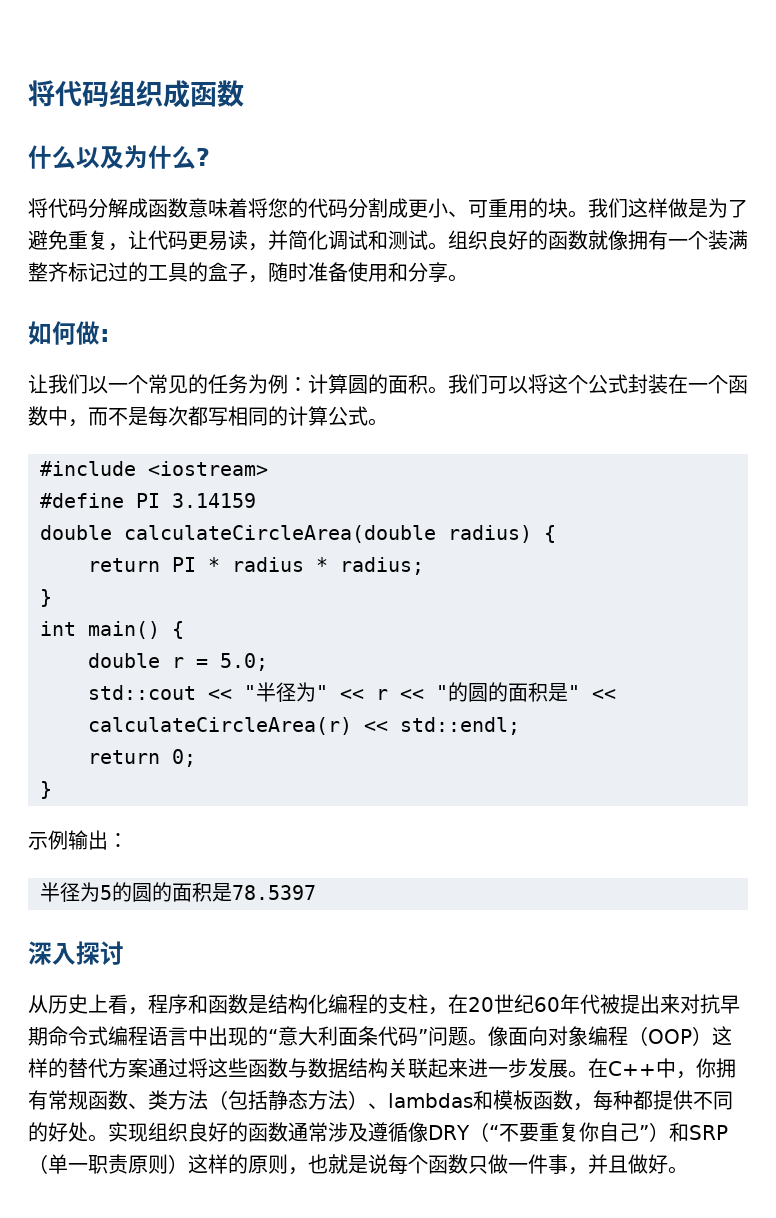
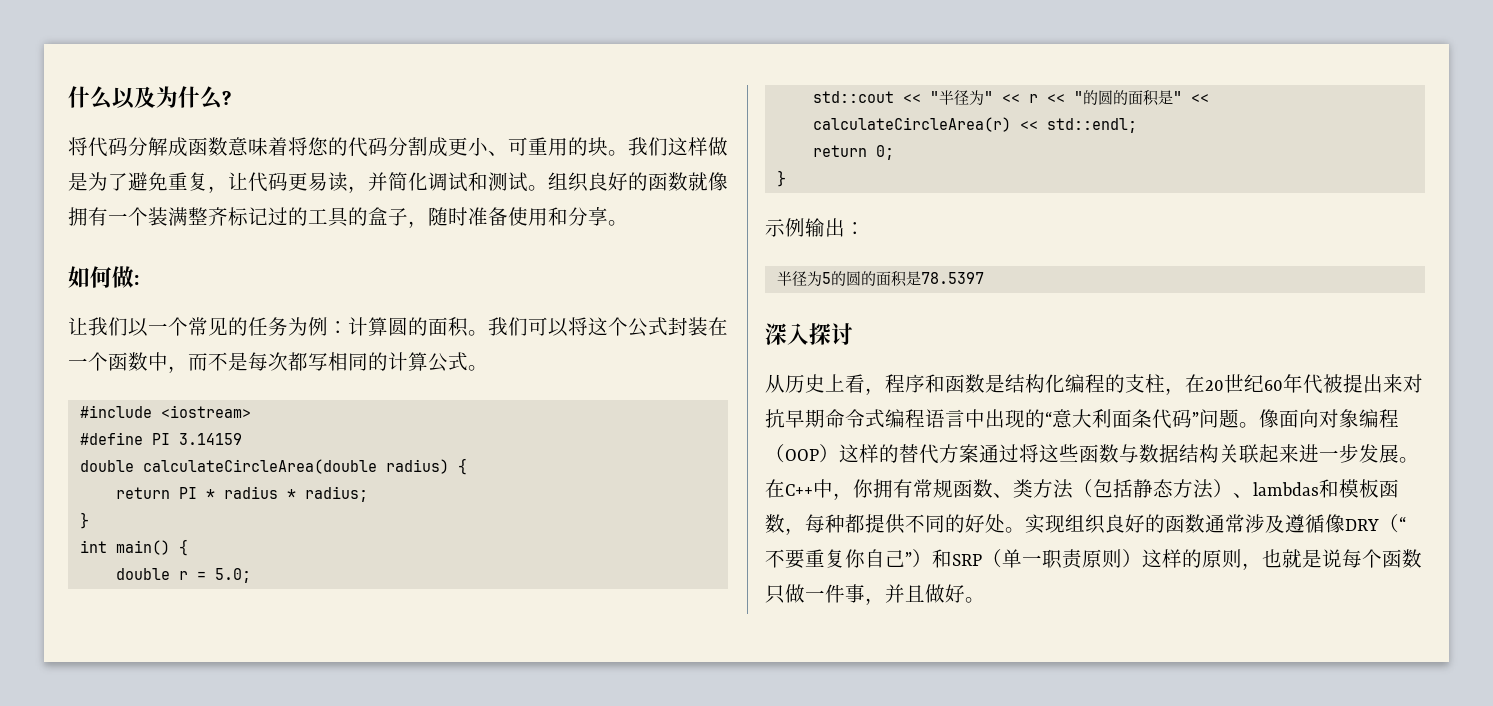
[28,80,244,108] 将代码组织成函数 // -> (68, 97) none

